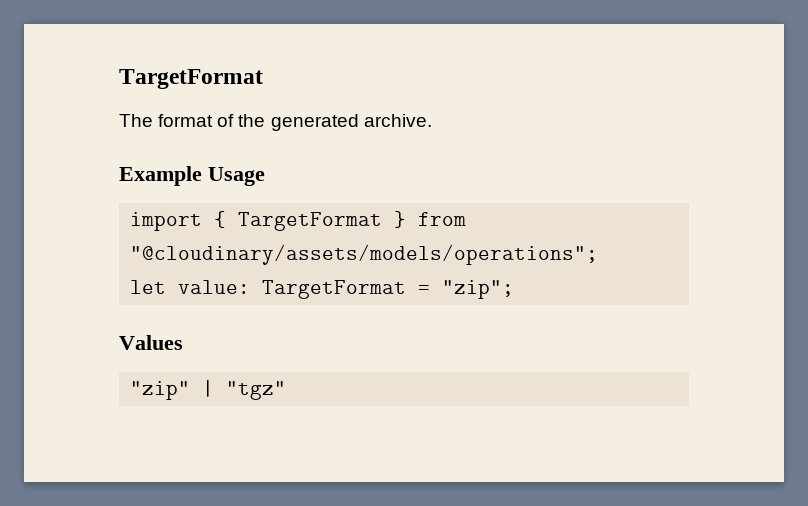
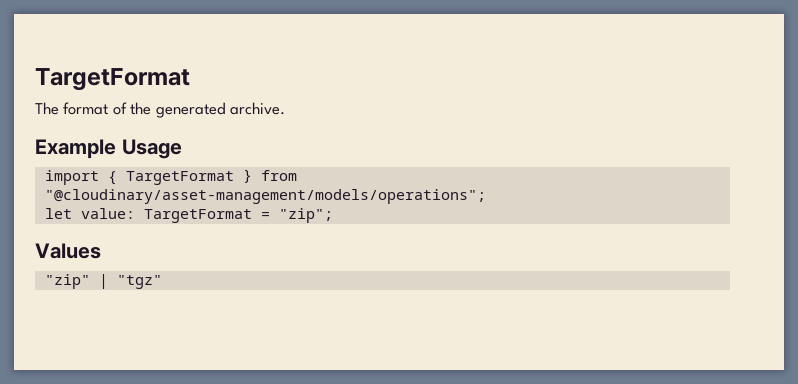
[130,244,599,265] "@cloudinary/assets/models/operations"; -> [44,189,486,204] "@cloudinary/asset-management/models/operations";

